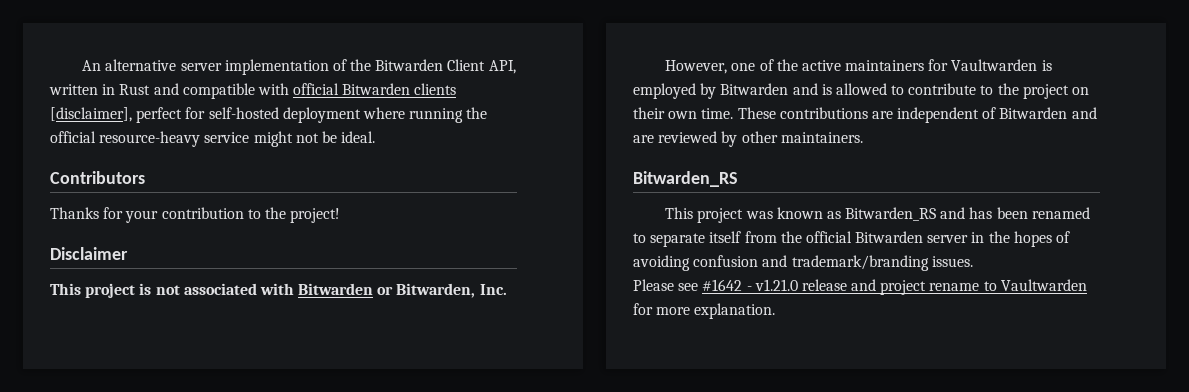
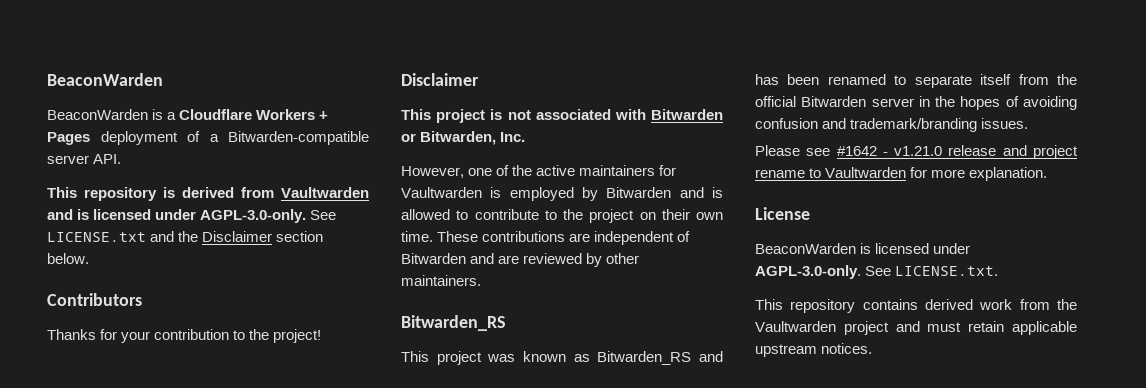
[82,59,516,75] [49,83,457,99] [50,107,488,123] [50,131,376,147] An alternative server implementation of the Bitwarden Client API, written in Rust and compatible with official Bitwarden clients [disclaimer], perfect for self-hosted deployment where running the official resource-heavy service might not be ideal. -> [47,73,163,86] [47,109,329,120] [47,131,369,145] [47,154,122,164] [47,187,369,201] [47,209,337,223] [47,231,324,242] [47,253,89,264] BeaconWarden // BeaconWarden is a Cloudflare Workers + Pages deployment of a Bitwarden-compatible server API. // This repository is derived from Vaultwarden and is licensed under AGPL-3.0-only. See LICENSE.txt and the Disclaimer section below.
(776, 311) none -> [755,207,810,220] [755,243,971,254] [755,265,999,279] [755,299,1077,313] [755,321,1077,335] [755,343,873,357] // License // BeaconWarden is licensed under AGPL-3.0-only. See LICENSE.txt. // This repository contains derived work from the Vaultwarden project and must retain applicable upstream notices.

